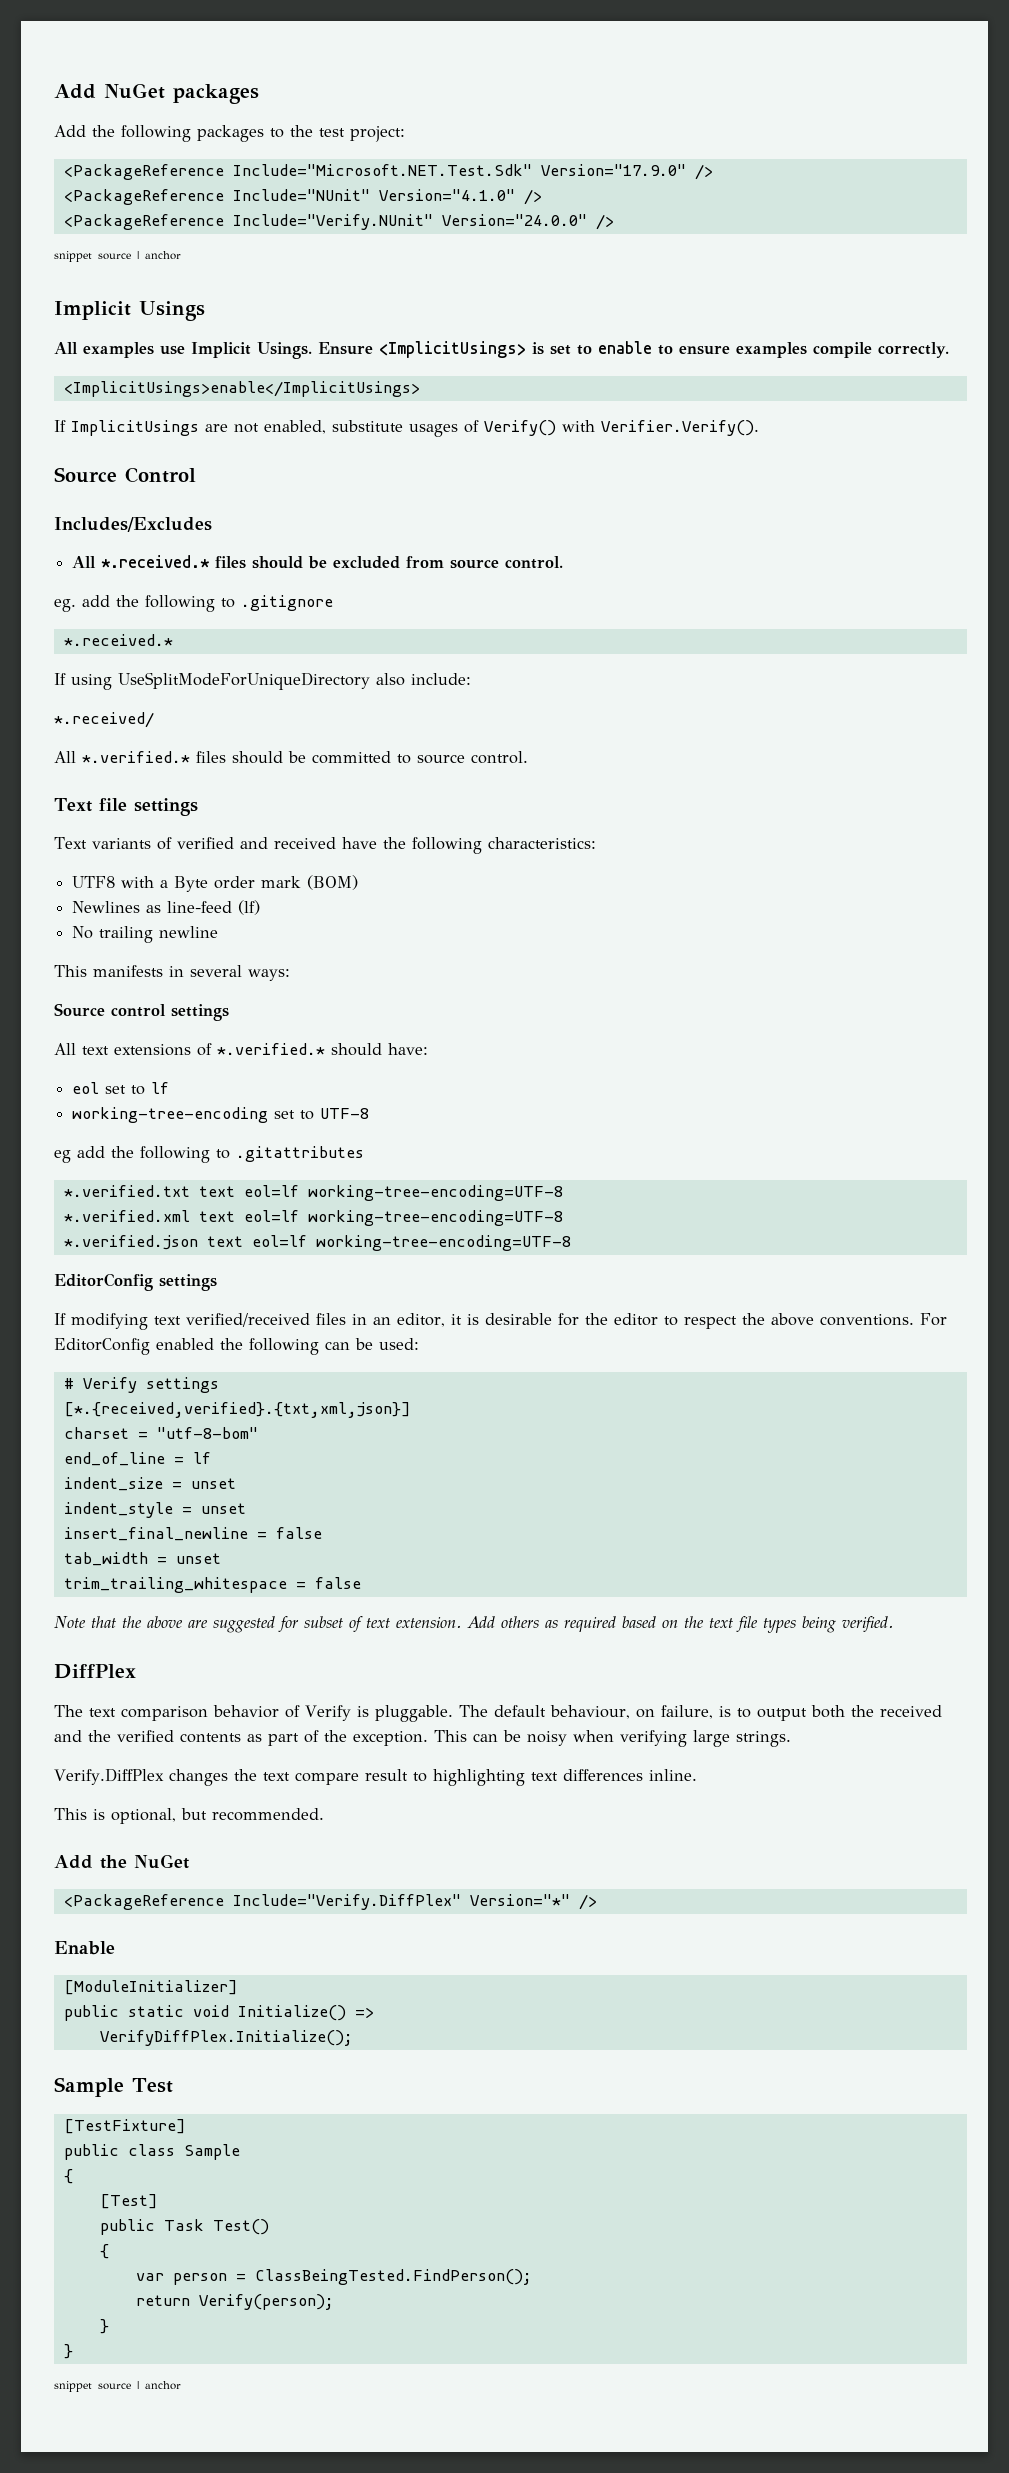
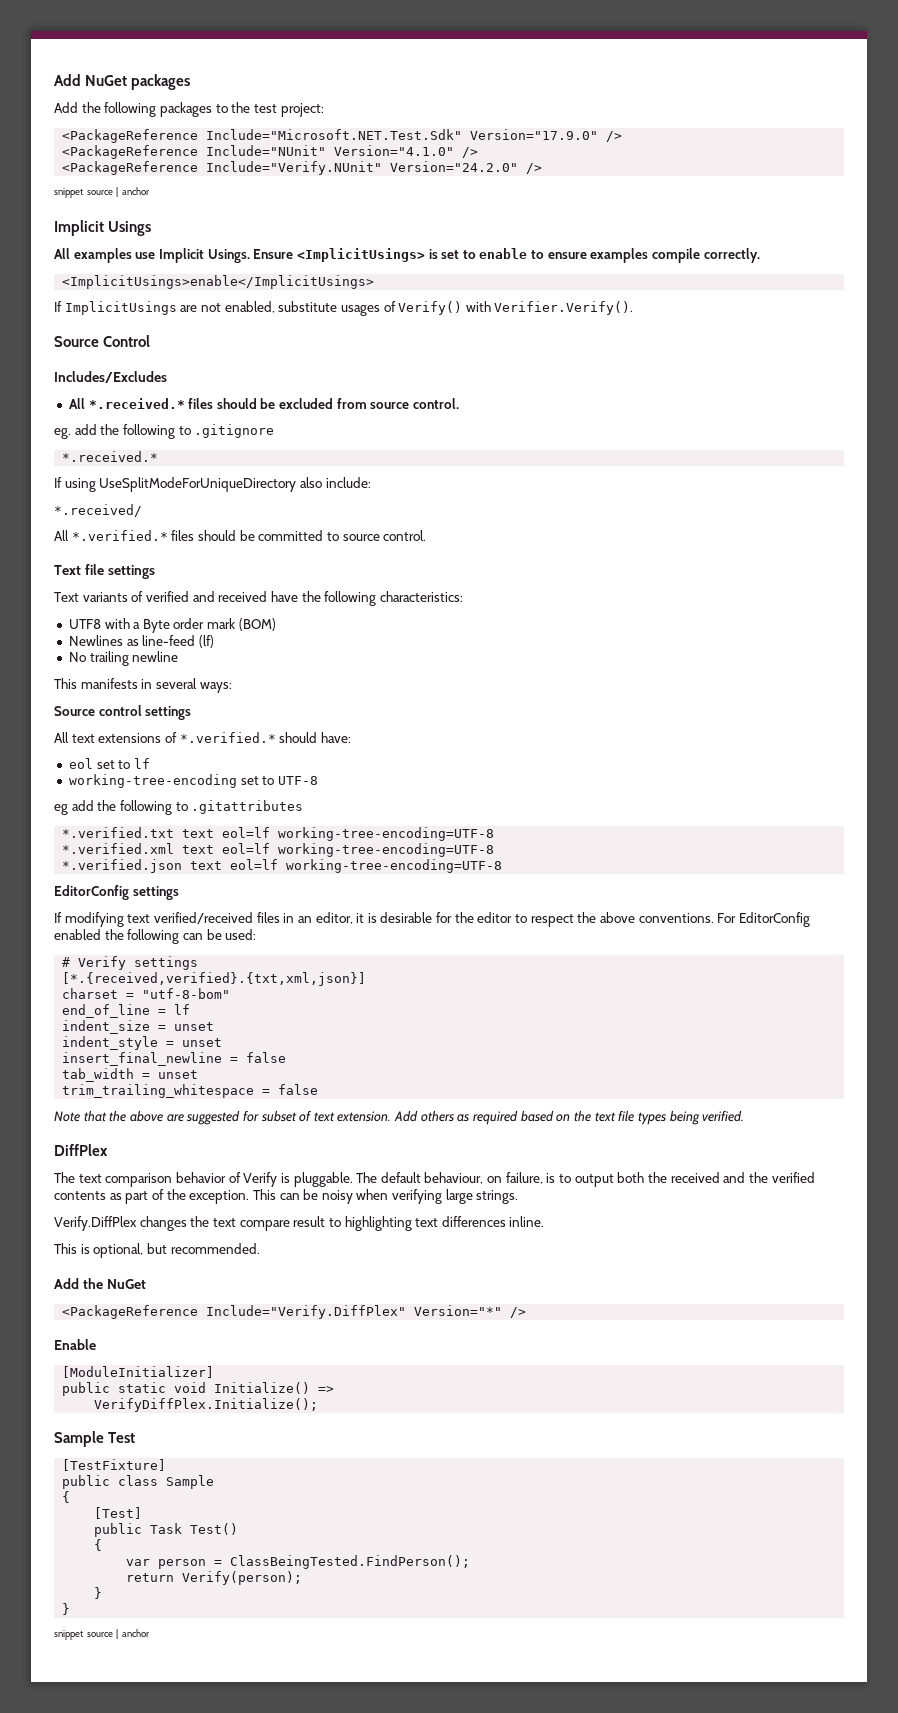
[441,214,587,226] Version="24.0.0" -> [390,161,519,172] Version="24.2.0"

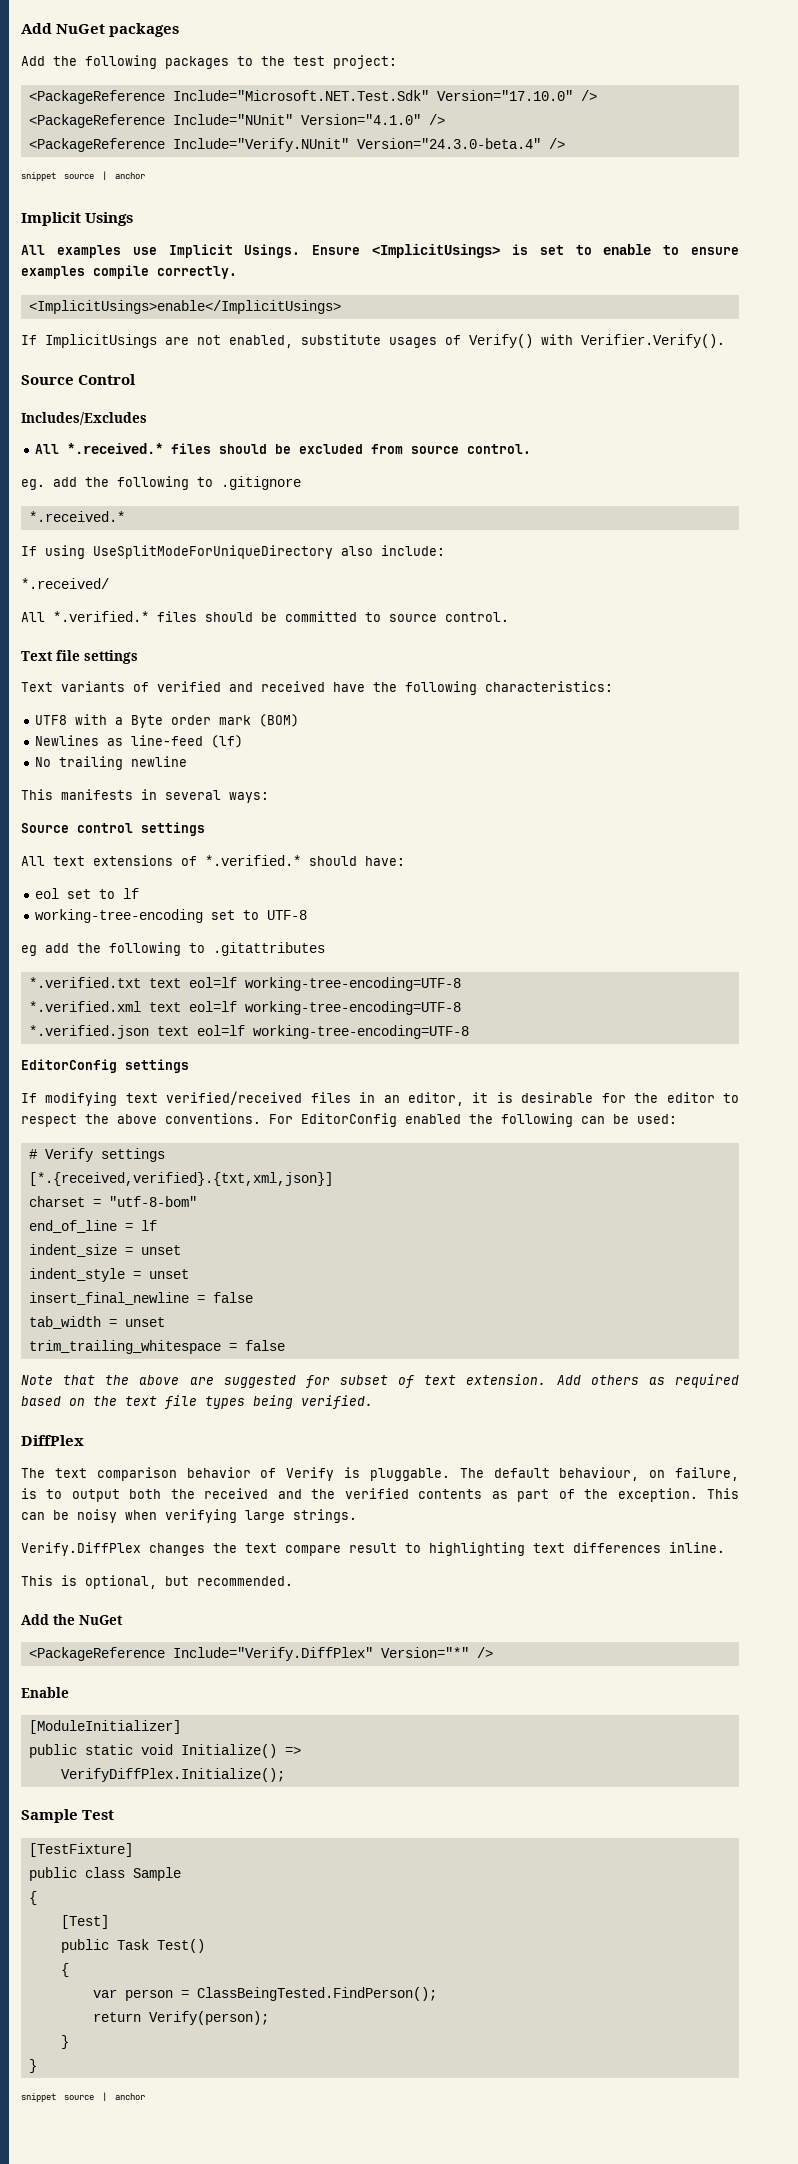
[470,129,599,140] Version="17.9.0" -> [436,90,573,101] Version="17.10.0"
[390,161,519,172] Version="24.2.0" -> [356,138,541,149] Version="24.3.0-beta.4"

